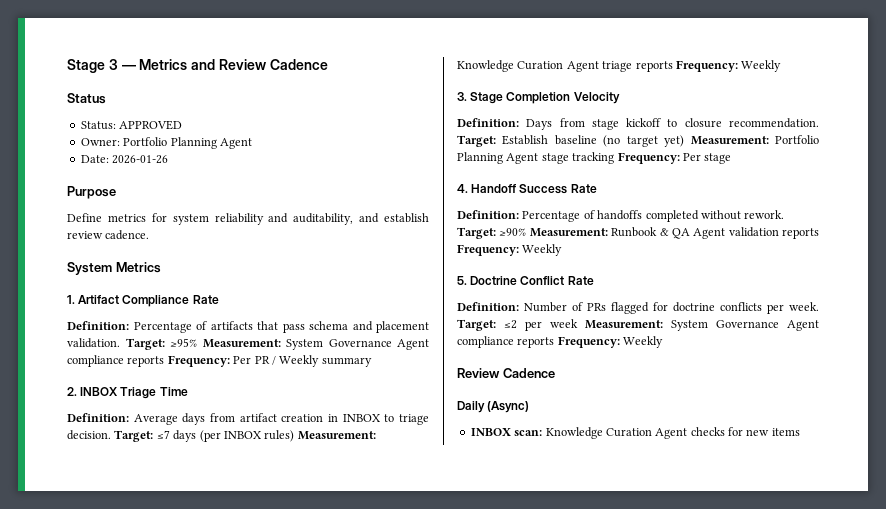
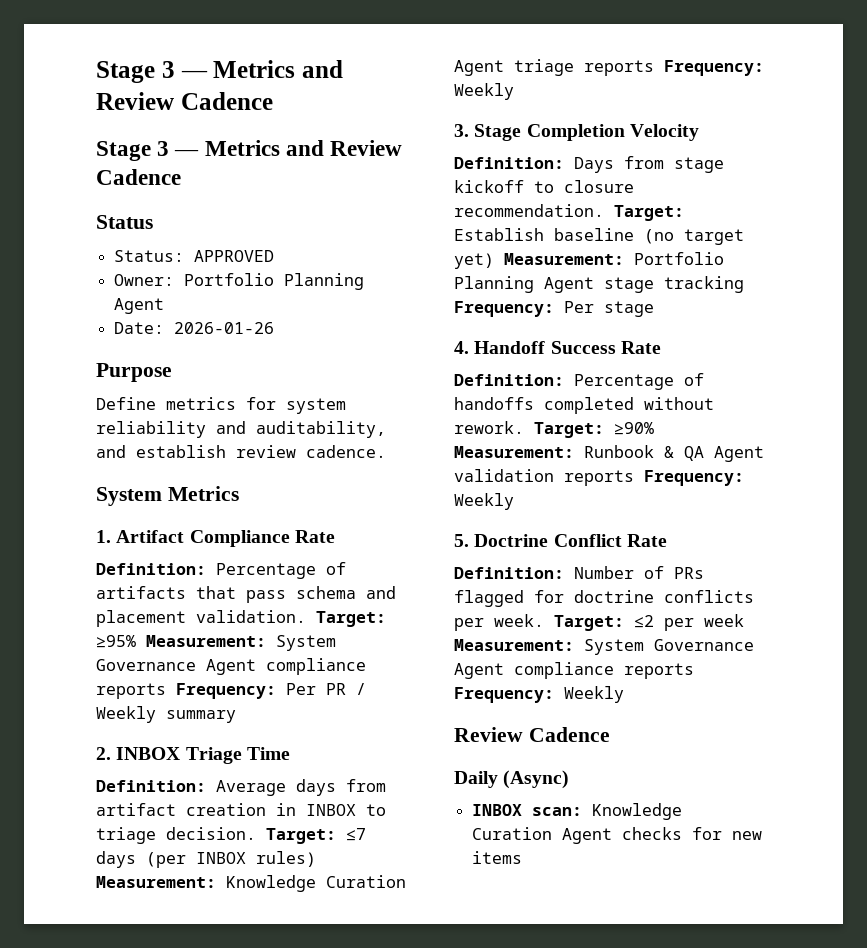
[67,59,328,73] Stage 3 — Metrics and Review Cadence -> [96,60,343,83] [96,92,273,110] [96,140,403,161] [96,169,181,185] Stage 3 — Metrics and Review Cadence // Stage 3 — Metrics and Review Cadence

